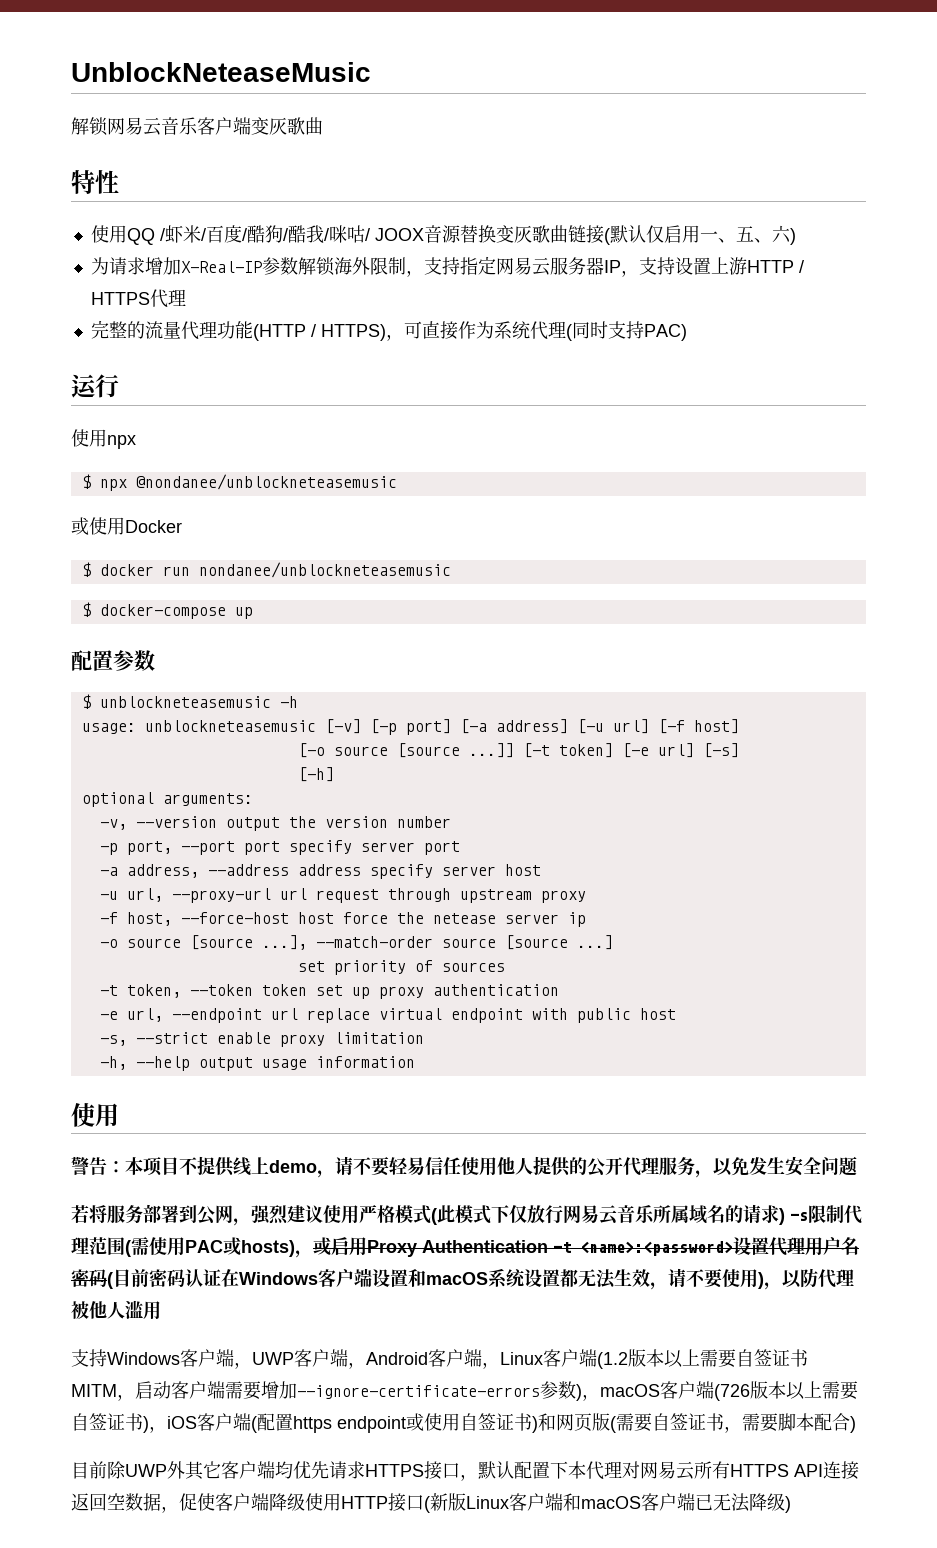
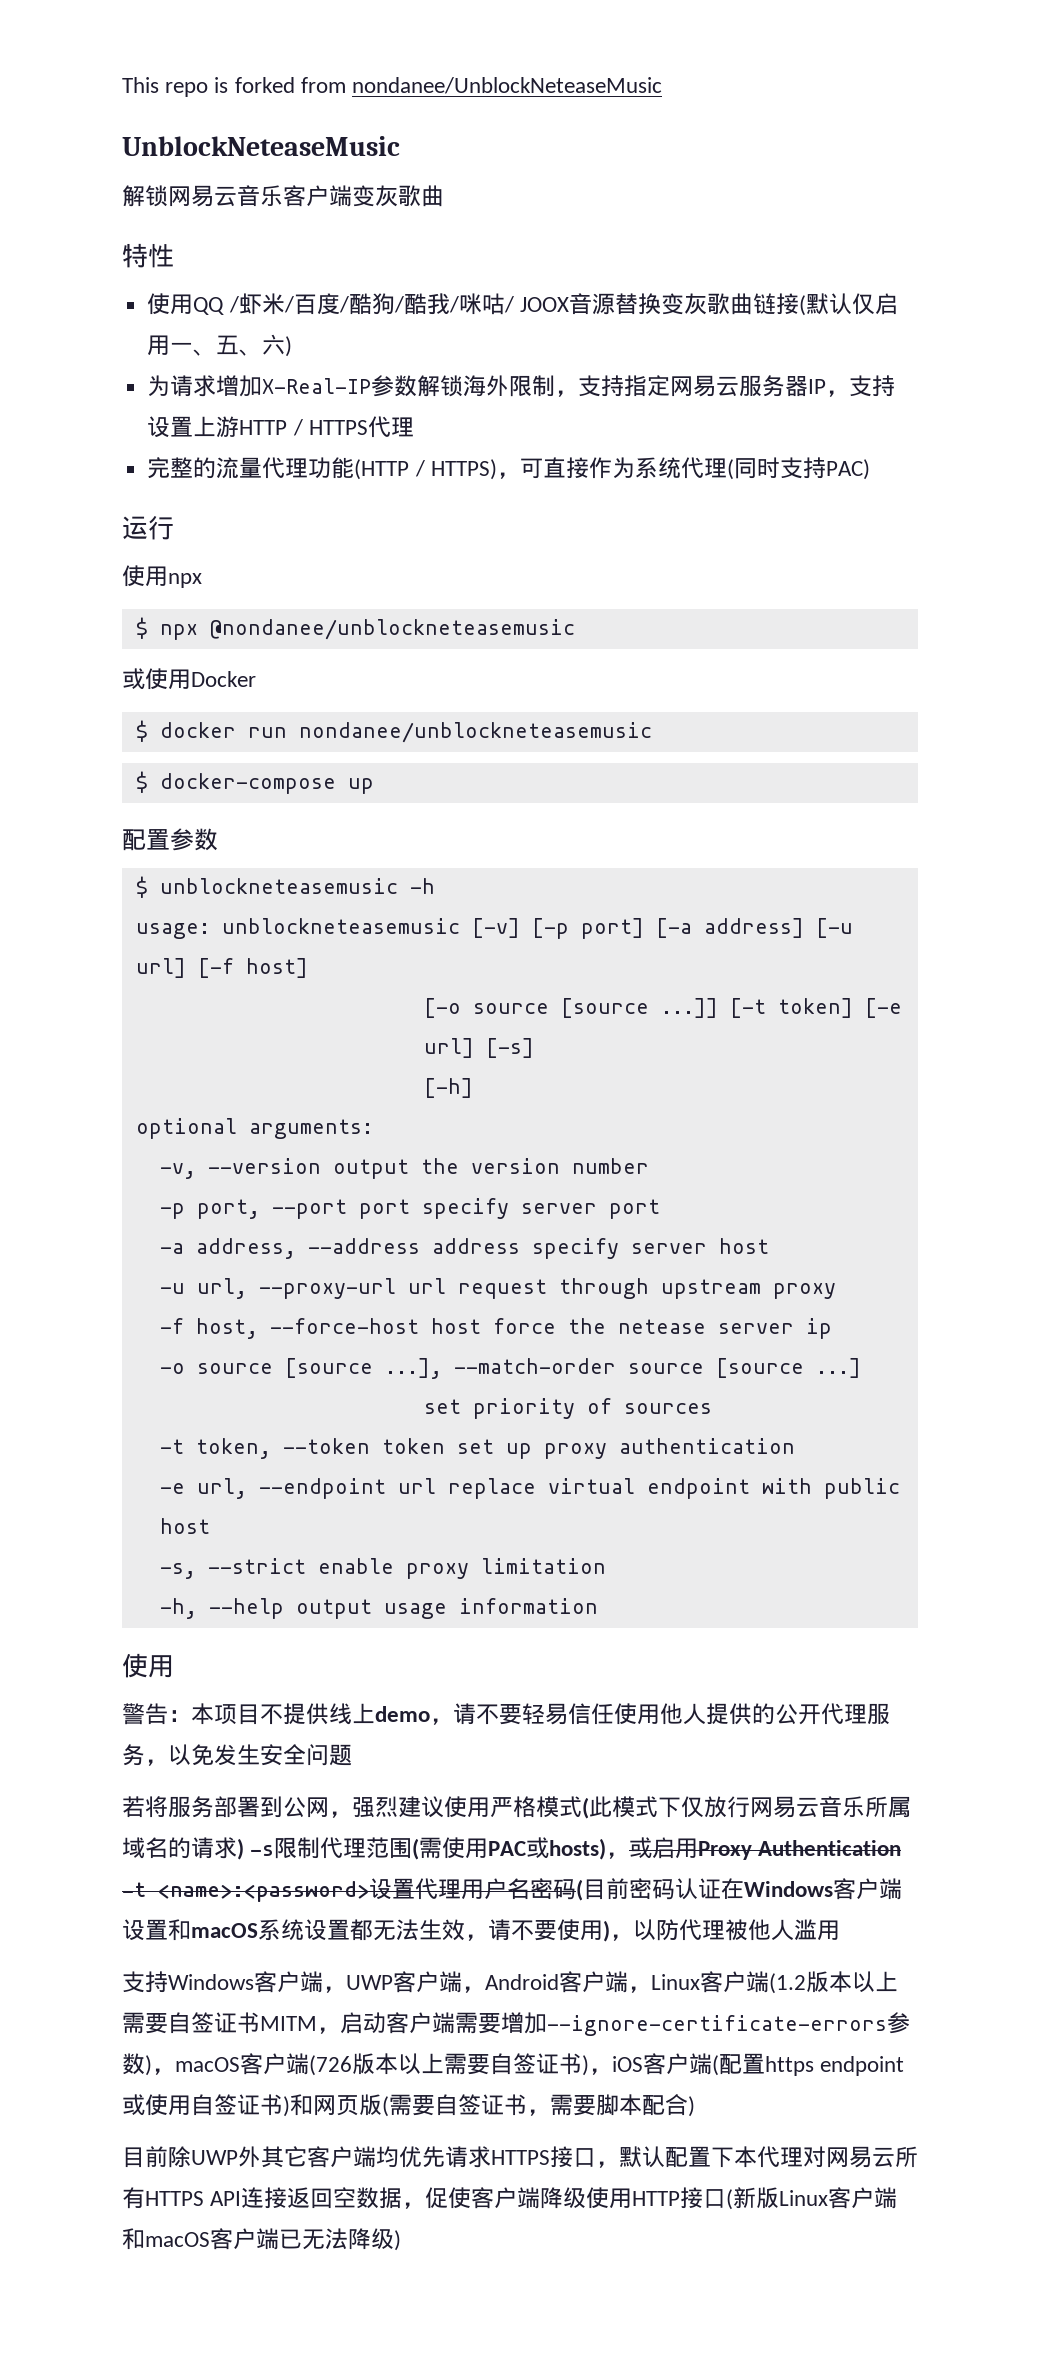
(71, 72) none -> [122,77,663,97] This repo is forked from nondanee/UnblockNeteaseMusic //

